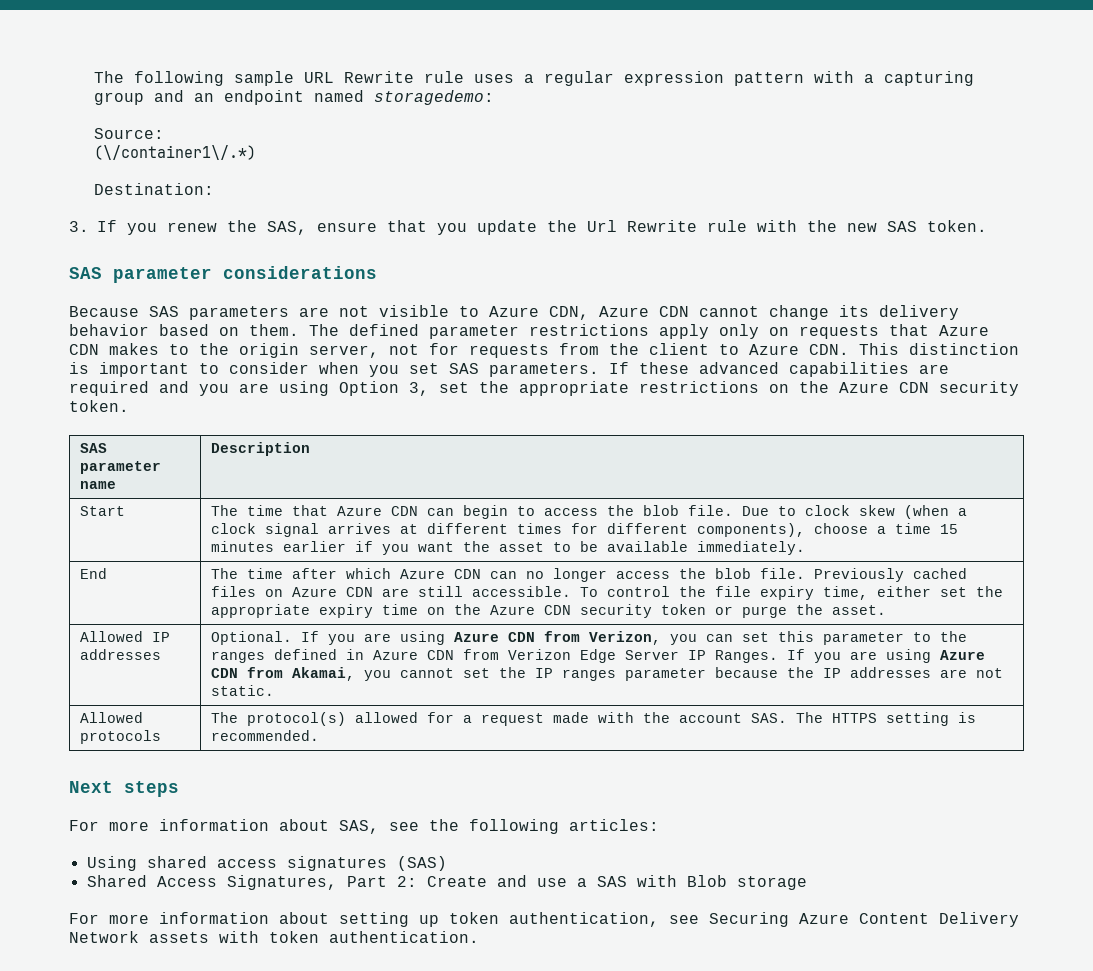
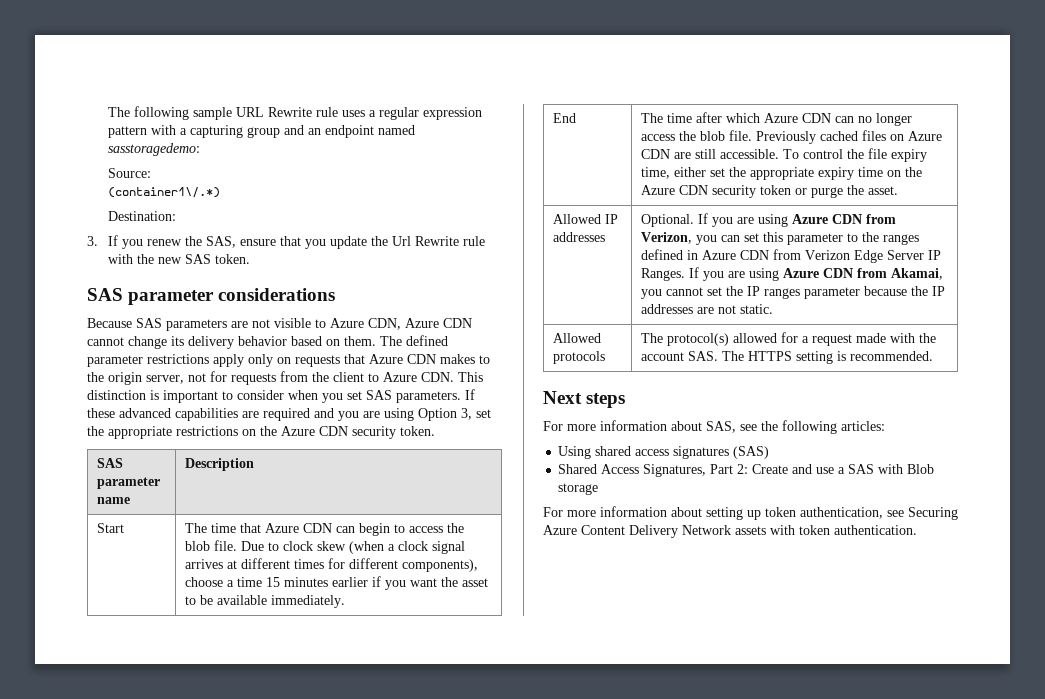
[374,90,495,105] storagedemo: -> [107,143,200,156] sasstoragedemo:
[94,145,257,160] (\/container1\/.*) -> [107,187,220,198] (container1\/.*)

